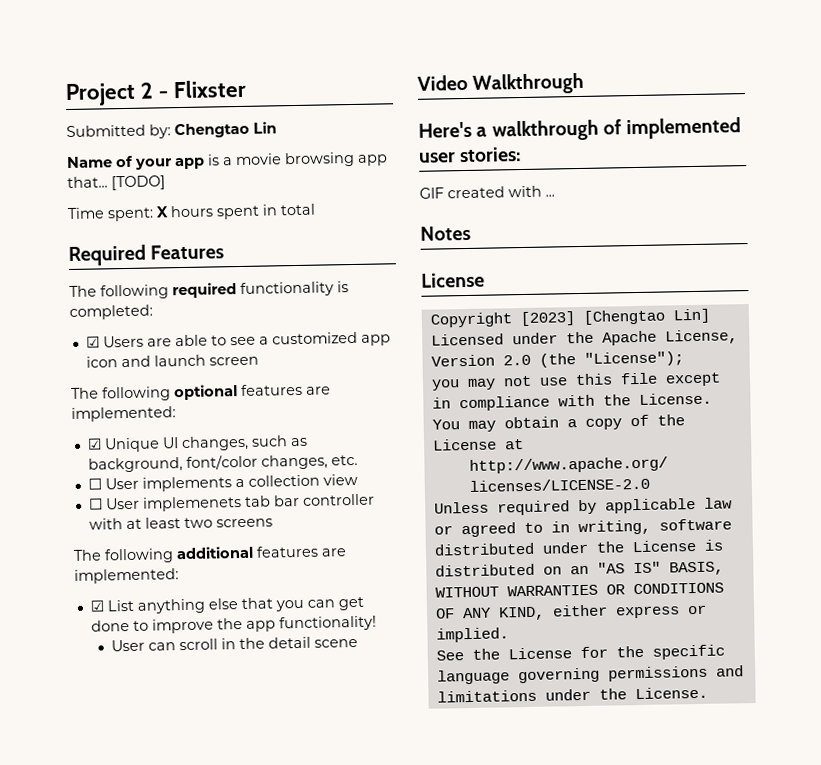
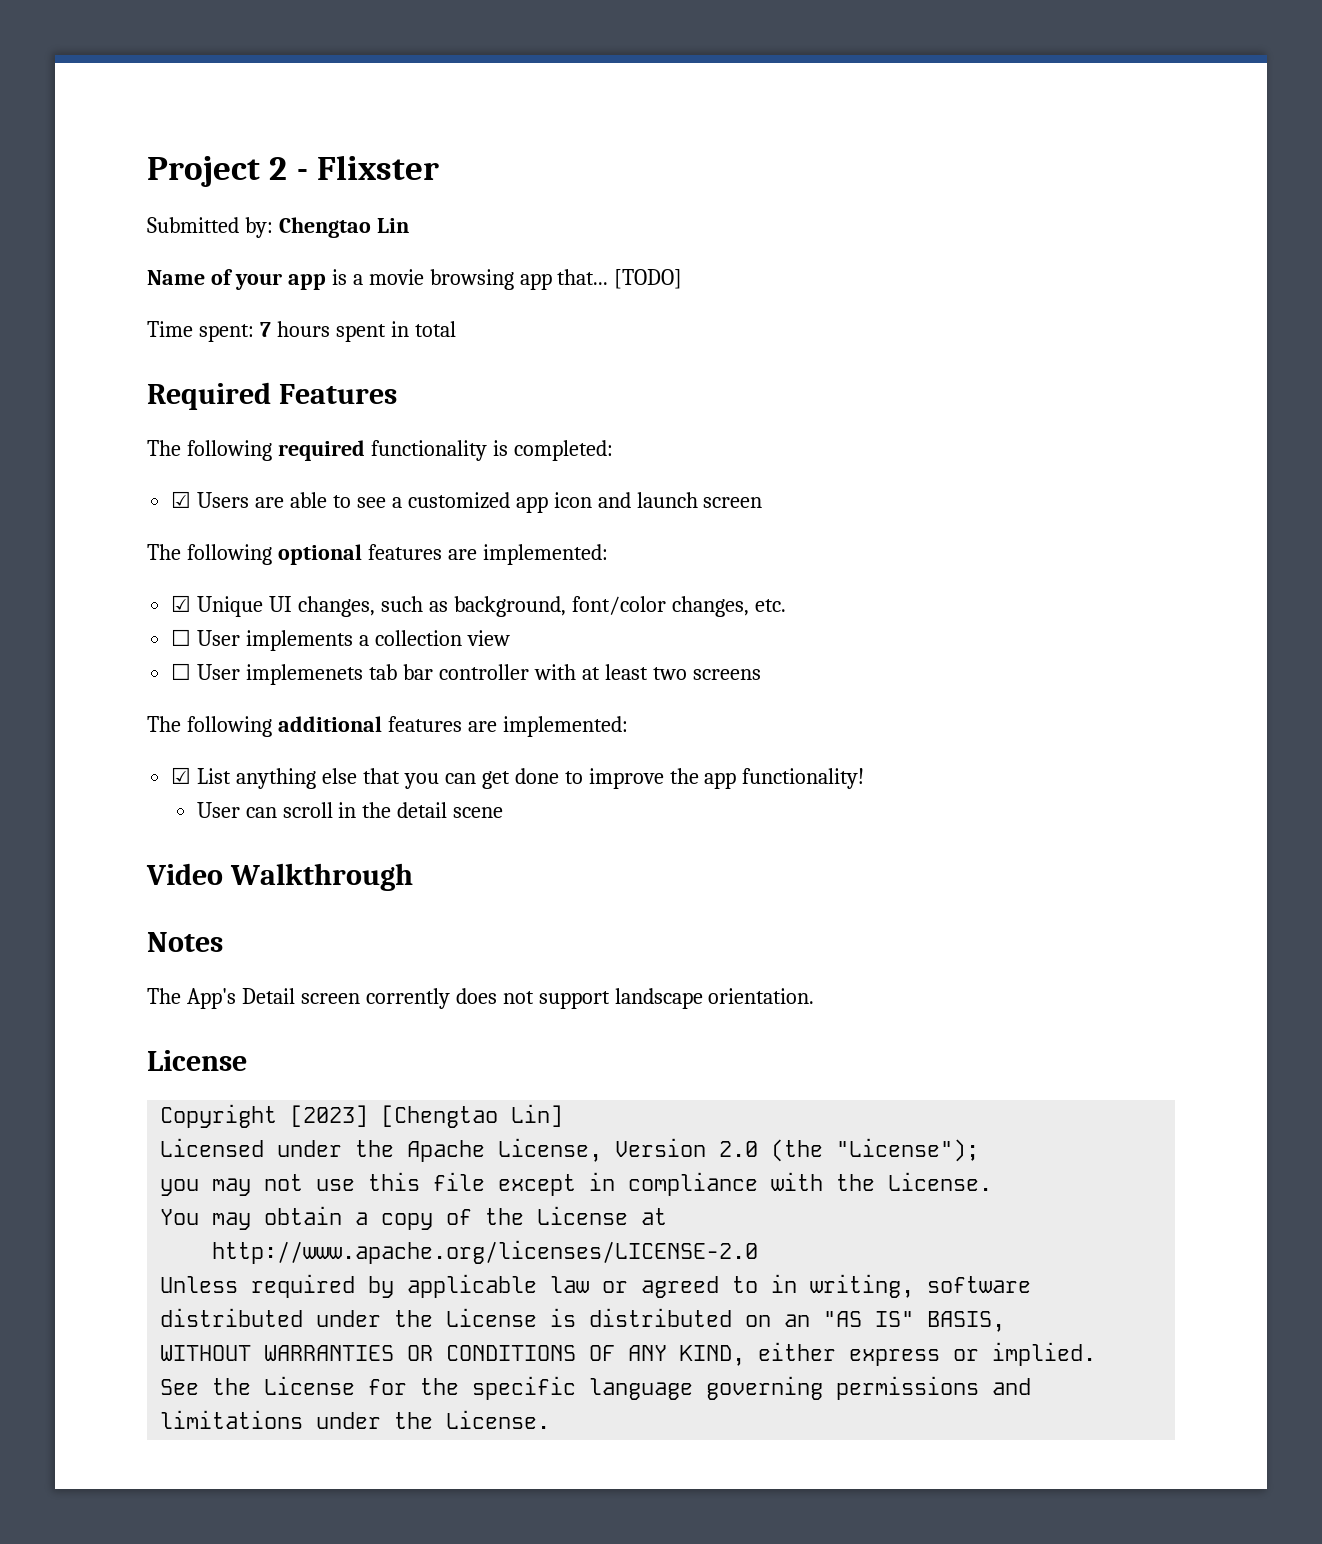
[156,206,169,218] X -> [259,322,271,337] 7
[418,117,742,142] [418,147,523,163] [419,185,555,199] [420,225,471,241] Here's a walkthrough of implemented user stories: // GIF created with ... // Notes -> [147,932,223,952] [147,988,815,1009] Notes // The App's Detail screen corrently does not support landscape orientation.

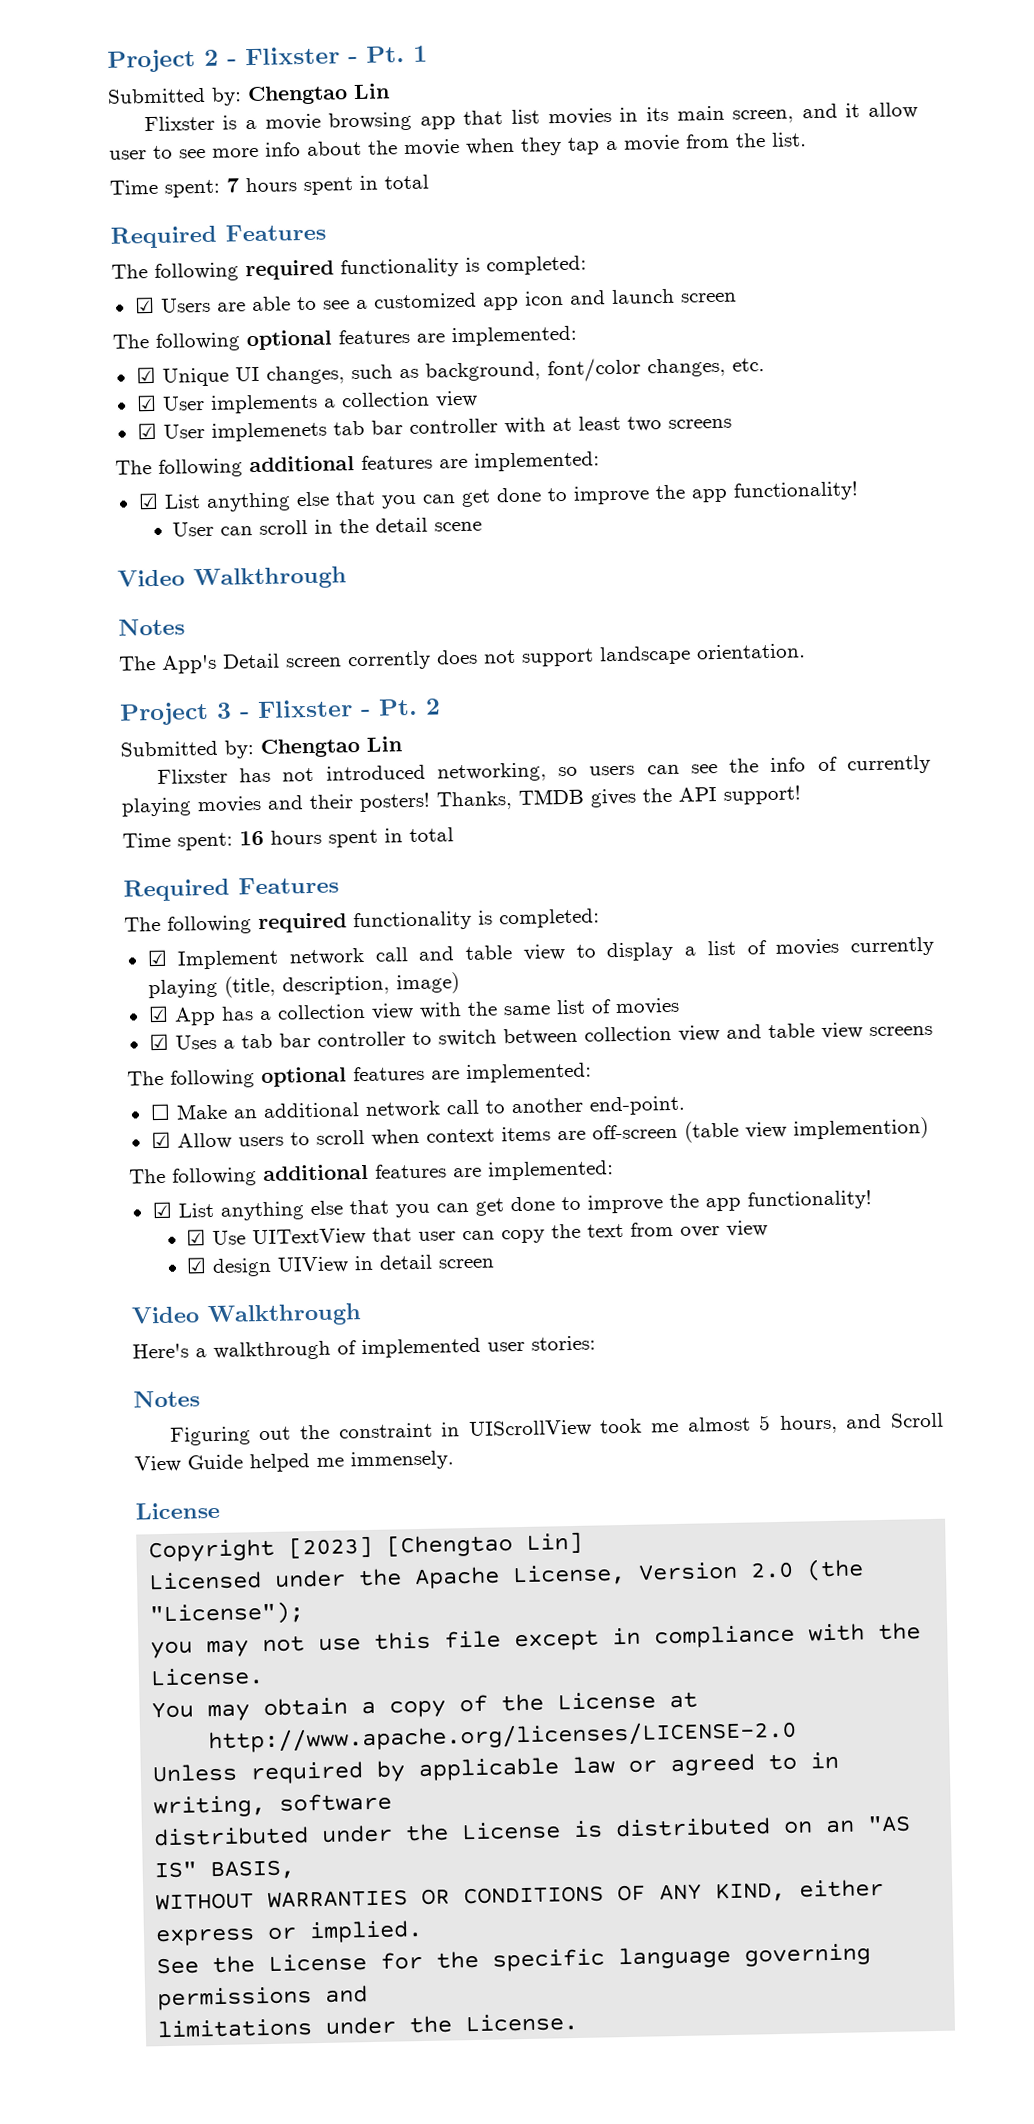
[147,217,409,238] [147,269,326,290] // Submitted by: Chengtao Lin // Name of your app -> [348,45,428,64] [107,83,390,106] [143,115,215,132] - Pt. 1 // Submitted by: Chengtao Lin // Flixster
[557,269,683,289] that... [TODO] -> [463,101,919,126] [109,132,807,160] that list movies in its main screen, and it allow user to see more info about the movie when they tap a movie from the list.
[171,629,192,646] ☐ -> [135,394,157,412] ☑
[171,663,192,680] ☐ -> [136,422,157,440] ☑
(815, 996) none -> [119,698,441,726] [120,736,402,759] [156,754,932,784] [121,785,801,817] [122,827,454,851] [123,876,339,902] [124,908,600,935] [146,936,934,970] [147,972,460,999] [147,997,680,1026] [148,1022,933,1051] [127,1062,592,1089] [149,1095,686,1121] [150,1116,929,1150] [129,1160,614,1187] [151,1190,872,1221] [186,1220,769,1247] [186,1254,496,1277] [131,1303,362,1328] [132,1335,596,1361] [133,1390,200,1408] [169,1412,944,1446] [134,1450,454,1473] // Project 3 - Flixster - Pt. 2 // Submitted by: Chengtao Lin // Flixster has not introduced networking, so users can see the info of currently playing movies and their posters! Thanks, TMDB gives the API support! // Time spent: 16 hours spent in total // Required Features // The following required functionality is completed: // ☑ Implement network call and table view to display a list of movies currently playing (title, description, image) // ☑ App has a collection view with the same list of movies // ☑ Uses a tab bar controller to switch between collection view and table view screens // The following optional features are implemented: // ☐ Make an additional network call to another end-point. // ☑ Allow users to scroll when context items are off-screen (table view implemention) // The following additional features are implemented: // ☑ List anything else that you can get done to improve the app functionality! // ☑ Use UITextView that user can copy the text from over view // ☑ design UIView in detail screen // Video Walkthrough // Here's a walkthrough of implemented user stories: // Notes // Figuring out the constraint in UIScrollView took me almost 5 hours, and Scroll View Guide helped me immensely.

